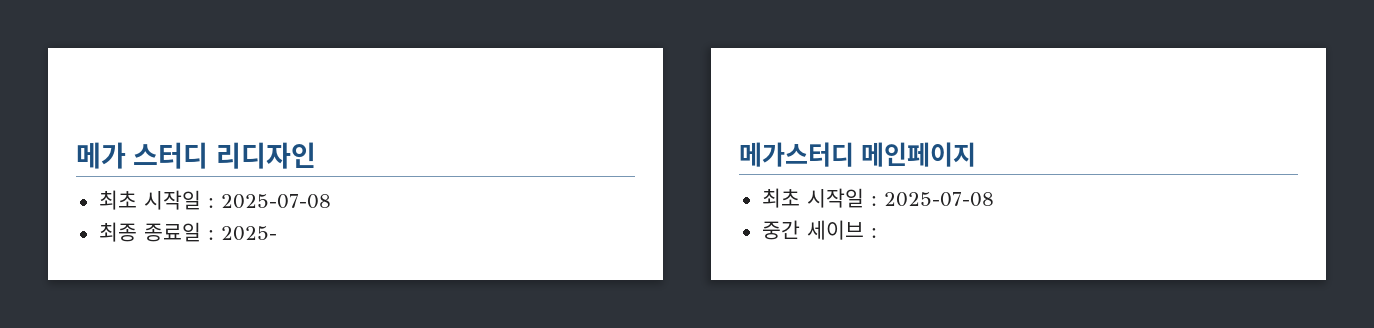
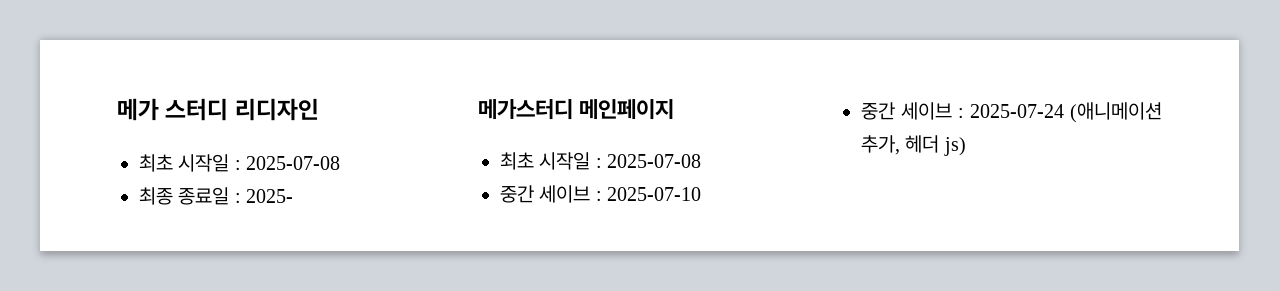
(877, 233) none -> [607,187,702,201] [861,102,1162,123] [861,135,966,156] 2025-07-10 // 중간 세이브 : 2025-07-24 (애니메이션 추가, 헤더 js)

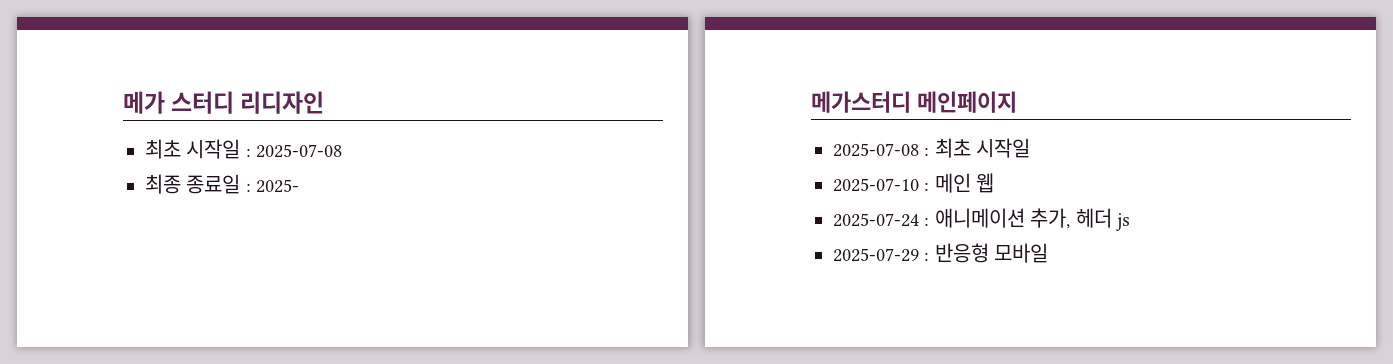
[500,152,702,170] [500,185,702,203] [861,102,1162,123] [861,135,966,156] 최초 시작일 : 2025-07-08 // 중간 세이브 : 2025-07-10 // 중간 세이브 : 2025-07-24 (애니메이션 추가, 헤더 js) -> [833,138,1031,158] [833,173,995,193] [833,208,1130,231] [833,243,1049,263] 2025-07-08 : 최초 시작일 // 2025-07-10 : 메인 웹 // 2025-07-24 : 애니메이션 추가, 헤더 js // 2025-07-29 : 반응형 모바일

